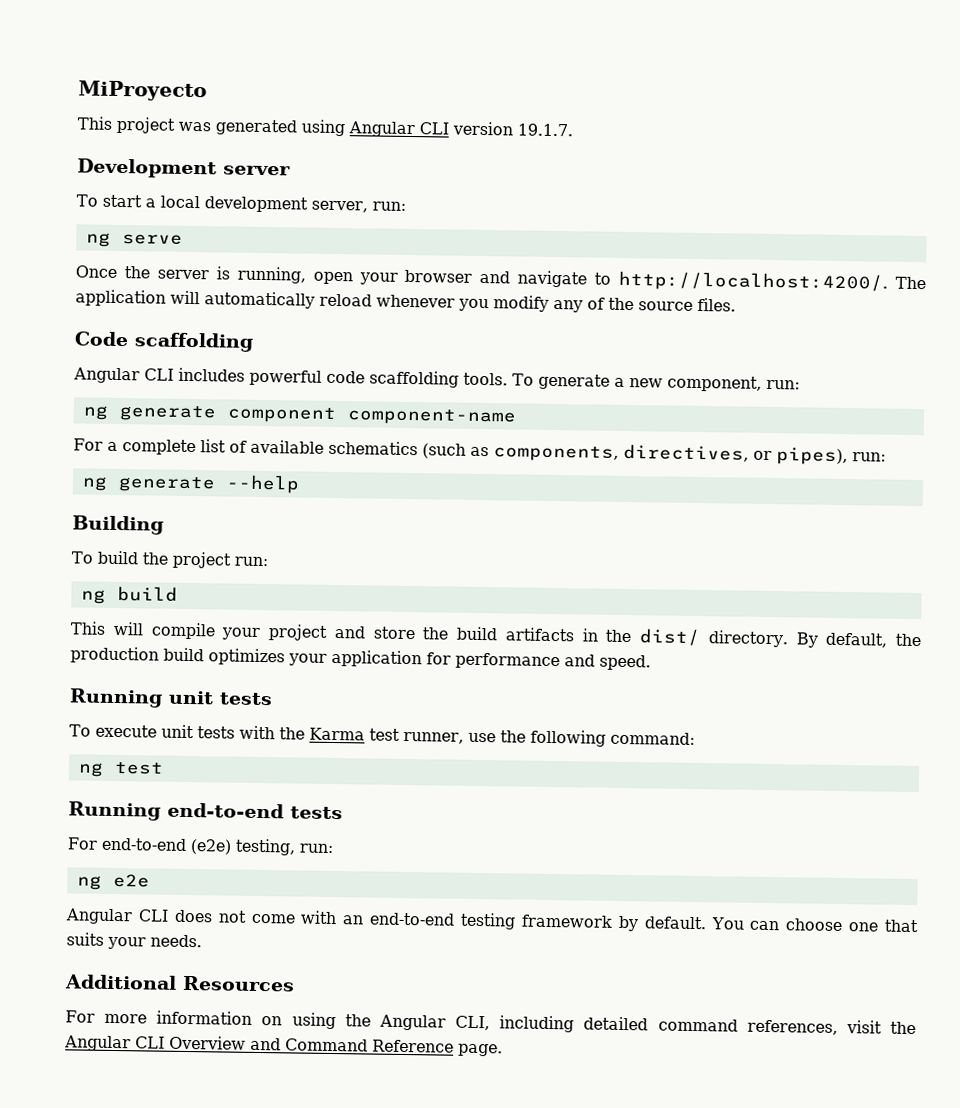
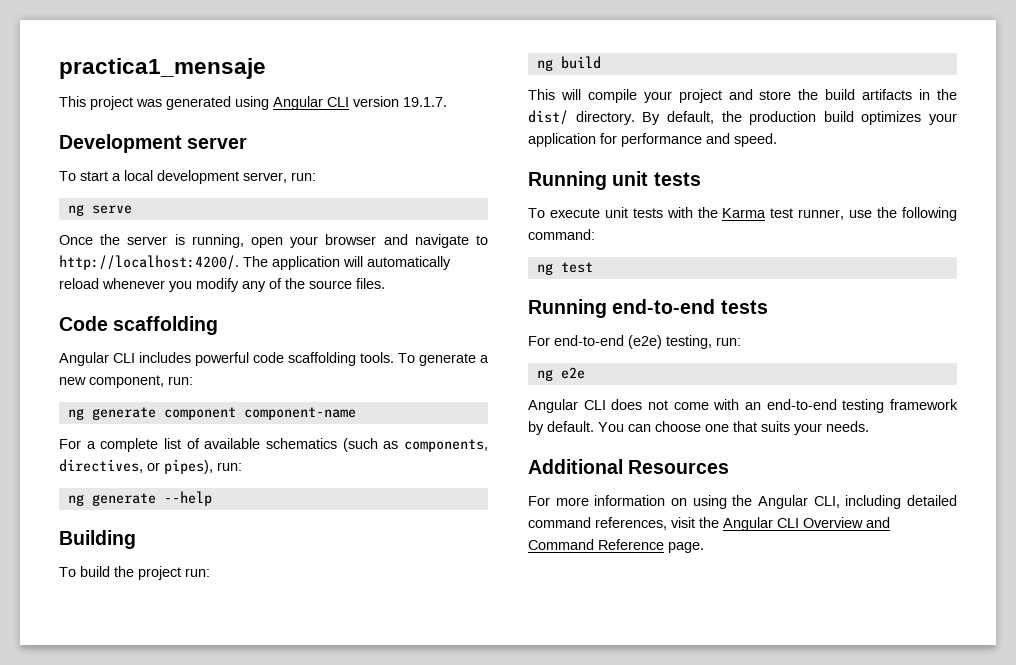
[78,80,207,102] MiProyecto -> [59,58,266,79] practica1_mensaje

